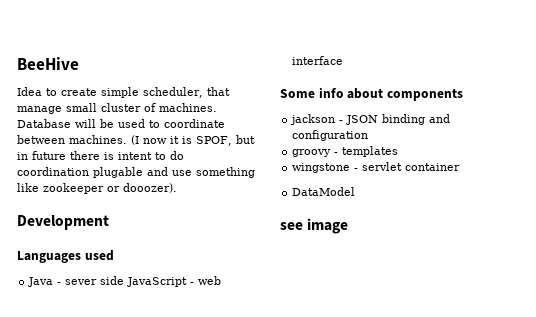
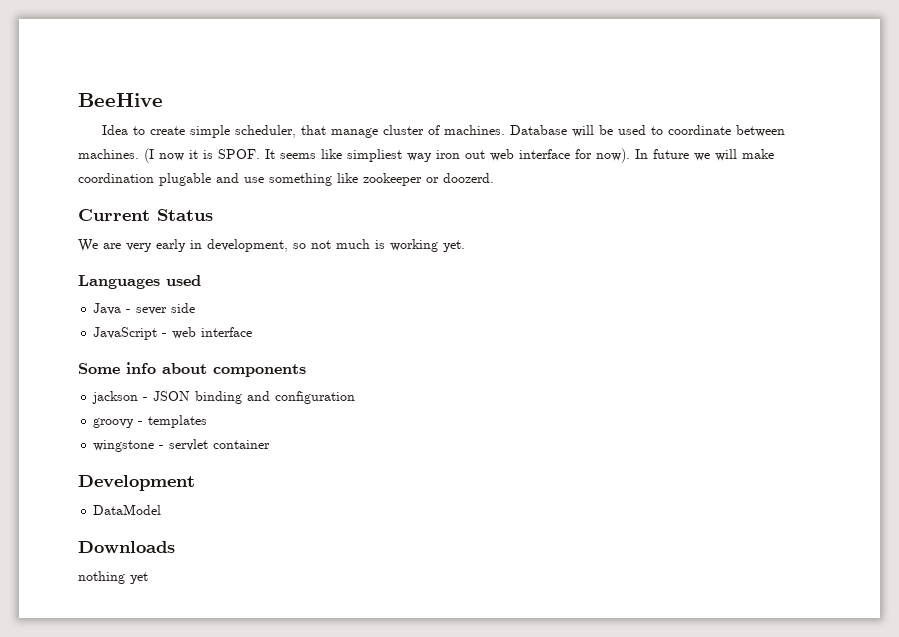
[66,103,97,112] small -> (378, 133) none
[196,135,255,146] [17,151,184,160] SPOF, but in future there is intent to do -> [218,148,774,163] SPOF. It seems like simpliest way iron out web interface for now). In future we will make
[123,183,177,193] [17,215,109,230] dooozer). // Development -> [443,173,494,183] [78,209,213,221] [78,239,465,252] doozerd. // Current Status // We are very early in development, so not much is working yet.
(125, 280) none -> (196, 308) //
(461, 167) none -> [78,475,195,491] // Development
[280,218,349,234] see image -> [78,541,175,553] [78,571,148,584] Downloads // nothing yet

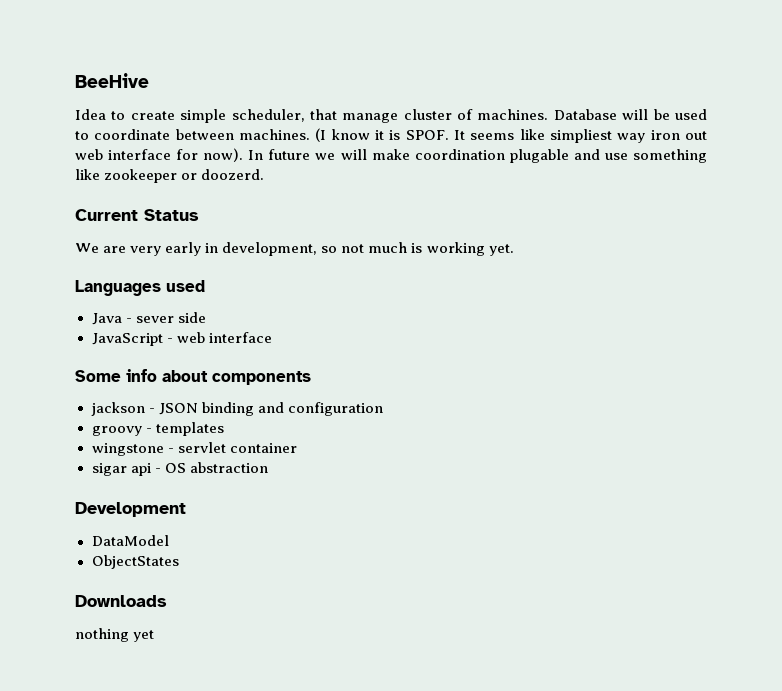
[159,153,184,161] now -> [331,129,370,140] know
(271, 444) none -> [91,462,268,476] // sigar api - OS abstraction
(162, 509) none -> [91,555,179,569] // ObjectStates

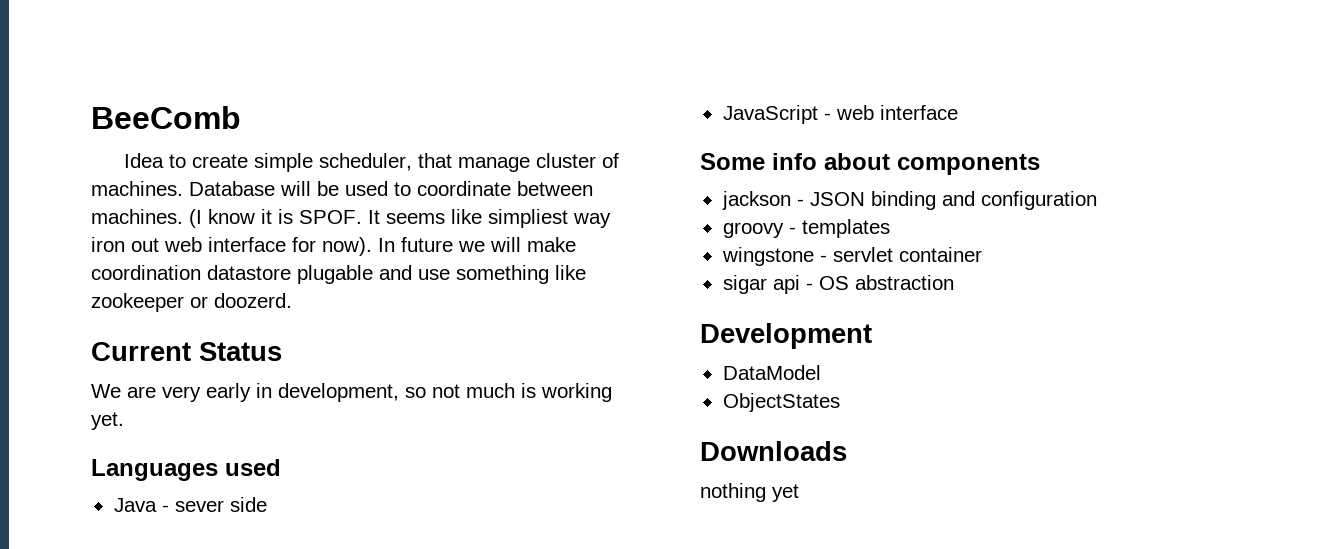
[75,73,149,88] BeeHive -> [91,106,241,129] BeeComb
(505, 154) none -> [207,265,291,280] datastore

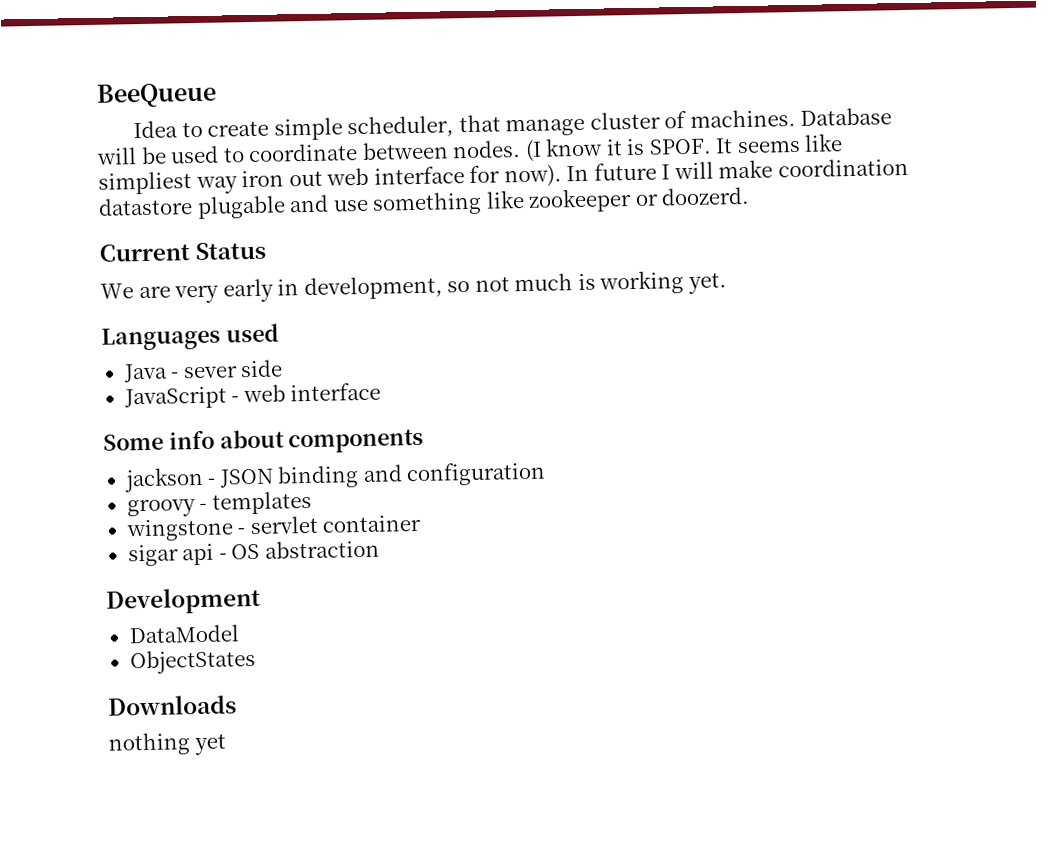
[91,106,241,129] BeeComb -> [96,82,217,108] BeeQueue
[91,209,183,224] machines. -> [452,140,522,159] nodes.
[458,241,485,252] we -> [661,164,671,180] I

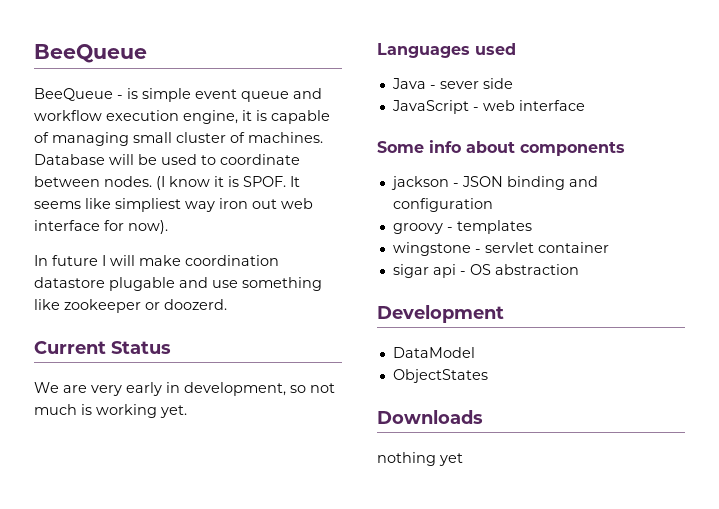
[133,114,586,141] Idea to create simple scheduler, that manage -> [34,88,322,102] [34,110,330,124] [34,132,172,146] BeeQueue - is simple event queue and workflow execution engine, it is capable of managing small
(562, 176) none -> (168, 227) //

